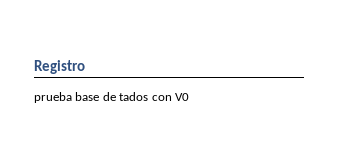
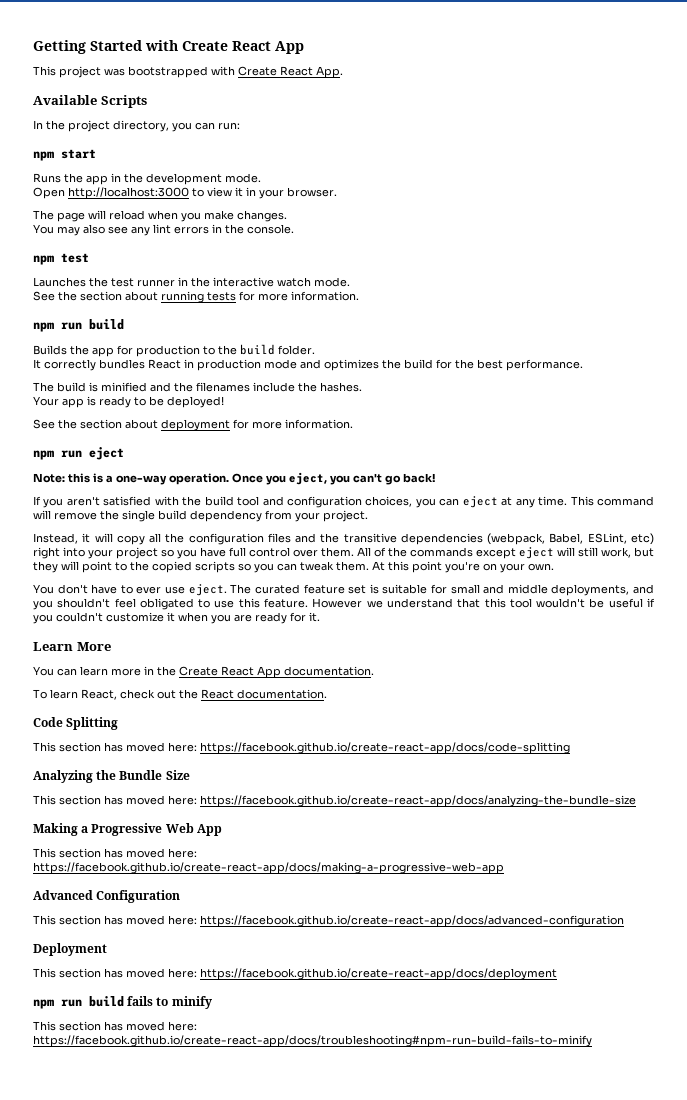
[34,60,85,74] [34,92,189,103] Registro // prueba base de tados con V0 -> [33,40,304,54] [33,66,343,78] [33,95,147,108] [33,120,240,132] [33,149,96,161] [33,173,261,185] [33,187,337,199] [33,210,287,222] [33,224,294,236] [33,253,89,265] [33,277,350,287] [33,291,359,303] [33,319,124,332] [33,344,315,357] [33,359,583,371] [33,382,362,392] [33,396,224,408] [33,419,353,431] [33,447,124,460] [33,472,435,485] [33,496,655,508] [33,510,368,522] [33,533,654,545] [33,547,654,559] [33,561,554,573] [33,584,654,596] [33,598,655,610] [33,612,320,624] [33,642,111,651] [33,666,374,678] [33,689,327,700] [33,717,119,730] [33,742,570,754] [33,770,190,783] [33,795,636,807] [33,823,222,836] [33,848,197,858] [33,862,504,874] [33,890,181,903] [33,915,624,927] [33,943,107,956] [33,968,557,980] [33,996,212,1009] [33,1021,197,1031] [33,1035,592,1047] Getting Started with Create React App // This project was bootstrapped with Create React App. // Available Scripts // In the project directory, you can run: // npm start // Runs the app in the development mode. // Open http://localhost:3000 to view it in your browser. // The page will reload when you make changes. // You may also see any lint errors in the console. // npm test // Launches the test runner in the interactive watch mode. // See the section about running tests for more information. // npm run build // Builds the app for production to the build folder. // It correctly bundles React in production mode and optimizes the build for the best performance. // The build is minified and the filenames include the hashes. // Your app is ready to be deployed! // See the section about deployment for more information. // npm run eject // Note: this is a one-way operation. Once you eject, you can't go back! // If you aren't satisfied with the build tool and configuration choices, you can eject at any time. This command will remove the single build dependency from your project. // Instead, it will copy all the configuration files and the transitive dependencies (webpack, Babel, ESLint, etc) right into your project so you have full control over them. All of the commands except eject will still work, but they will point to the copied scripts so you can tweak them. At this point you're on your own. // You don't have to ever use eject. The curated feature set is suitable for small and middle deployments, and you shouldn't feel obligated to use this feature. However we understand that this tool wouldn't be useful if you couldn't customize it when you are ready for it. // Learn More // You can learn more in the Create React App documentation. // To learn React, check out the React documentation. // Code Splitting // This section has moved here: https://facebook.github.io/create-react-app/docs/code-splitting // Analyzing the Bundle Size // This section has moved here: https://facebook.github.io/create-react-app/docs/analyzing-the-bundle-size // Making a Progressive Web App // This section has moved here: https://facebook.github.io/create-react-app/docs/making-a-progressive-web-app // Advanced Configuration // This section has moved here: https://facebook.github.io/create-react-app/docs/advanced-configuration // Deployment // This section has moved here: https://facebook.github.io/create-react-app/docs/deployment // npm run build fails to minify // This section has moved here: https://facebook.github.io/create-react-app/docs/troubleshooting#npm-run-build-fails-to-minify

